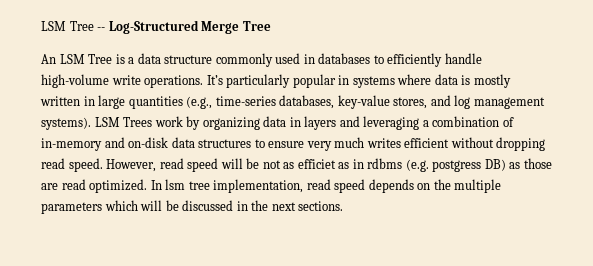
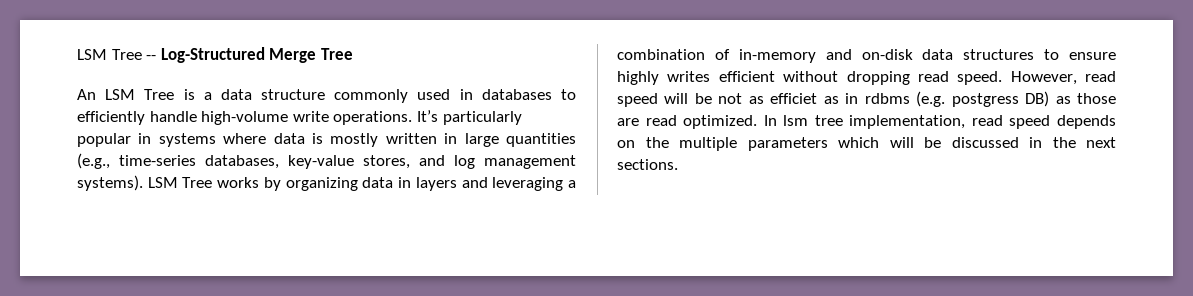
[123,116,183,127] Trees work -> [182,177,260,188] Tree works
[306,137,365,151] very much -> [617,71,659,85] highly

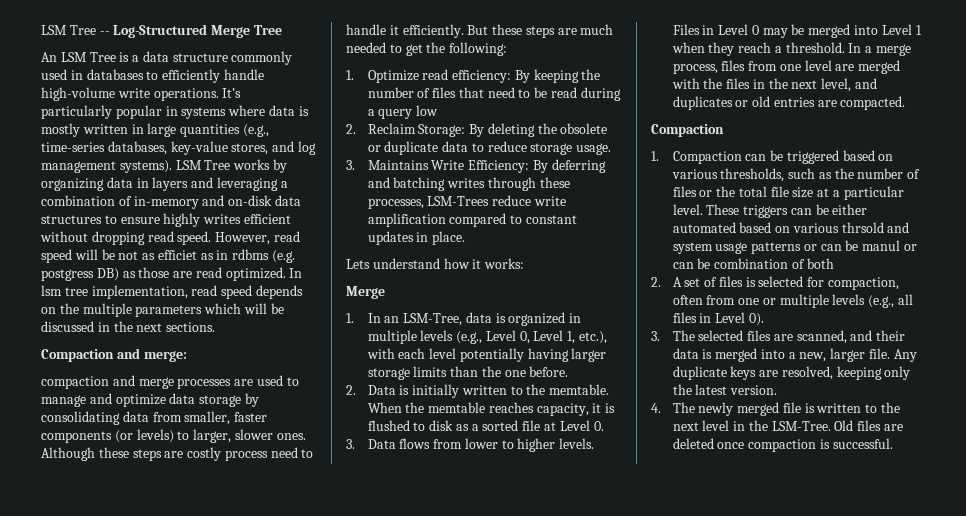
(678, 164) none -> [41,348,187,362] [41,375,299,389] [41,393,259,407] [41,411,268,425] [41,429,306,443] [41,447,314,461] [346,24,614,38] [346,42,508,56] [346,69,601,83] [367,87,621,101] [367,105,439,119] [346,123,608,137] [367,141,612,155] [346,159,606,173] [367,177,570,191] [367,195,566,209] [367,213,577,227] [367,231,466,245] [346,258,525,269] [346,286,385,299] [346,312,582,326] [367,330,608,344] [366,348,607,362] [367,366,569,380] [346,384,610,398] [367,402,616,416] [367,420,604,431] [346,438,595,452] [672,24,922,38] [671,42,912,56] [672,60,901,74] [671,78,878,92] [672,96,906,110] [651,124,724,137] [651,150,894,164] [671,168,921,182] [672,186,904,200] [672,204,868,218] [672,222,910,233] [672,240,918,254] [672,258,834,269] [651,276,900,290] [672,294,914,308] [672,312,764,326] [651,330,906,344] [672,348,917,362] [672,366,911,380] [672,384,778,395] [651,402,901,416] [672,420,904,431] [672,438,893,452] // Compaction and merge: // compaction and merge processes are used to manage and optimize data storage by consolidating data from smaller, faster components (or levels) to larger, slower ones. Although these steps are costly process need to handle it efficiently. But these steps are much needed to get the following: // 1. Optimize read efficiency: By keeping the number of files that need to be read during a query low // 2. Reclaim Storage: By deleting the obsolete or duplicate data to reduce storage usage. // 3. Maintains Write Efficiency: By deferring and batching writes through these processes, LSM-Trees reduce write amplification compared to constant updates in place. // Lets understand how it works: // Merge // 1. In an LSM-Tree, data is organized in multiple levels (e.g., Level 0, Level 1, etc.), with each level potentially having larger storage limits than the one before. // 2. Data is initially written to the memtable. When the memtable reaches capacity, it is flushed to disk as a sorted file at Level 0. // 3. Data flows from lower to higher levels. Files in Level 0 may be merged into Level 1 when they reach a threshold. In a merge process, files from one level are merged with the files in the next level, and duplicates or old entries are compacted. // Compaction // 1. Compaction can be triggered based on various thresholds, such as the number of files or the total file size at a particular level. These triggers can be either automated based on various thrsold and system usage patterns or can be manul or can be combination of both // 2. A set of files is selected for compaction, often from one or multiple levels (e.g., all files in Level 0). // 3. The selected files are scanned, and their data is merged into a new, larger file. Any duplicate keys are resolved, keeping only the latest version. // 4. The newly merged file is written to the next level in the LSM-Tree. Old files are deleted once compaction is successful.

